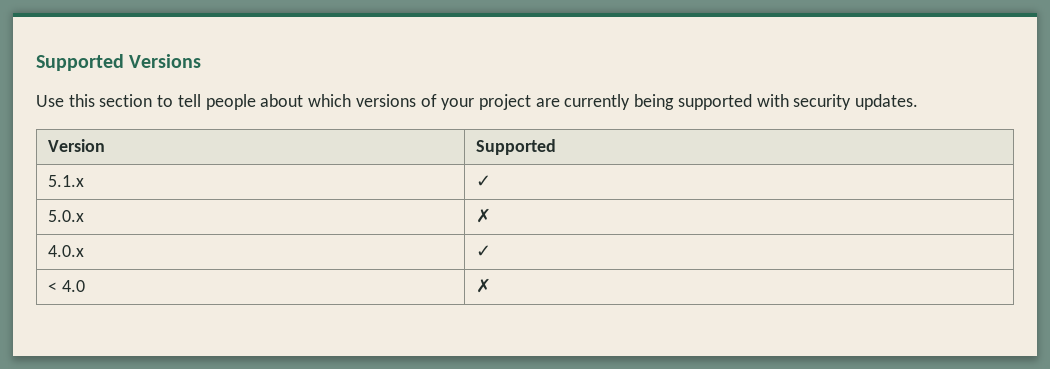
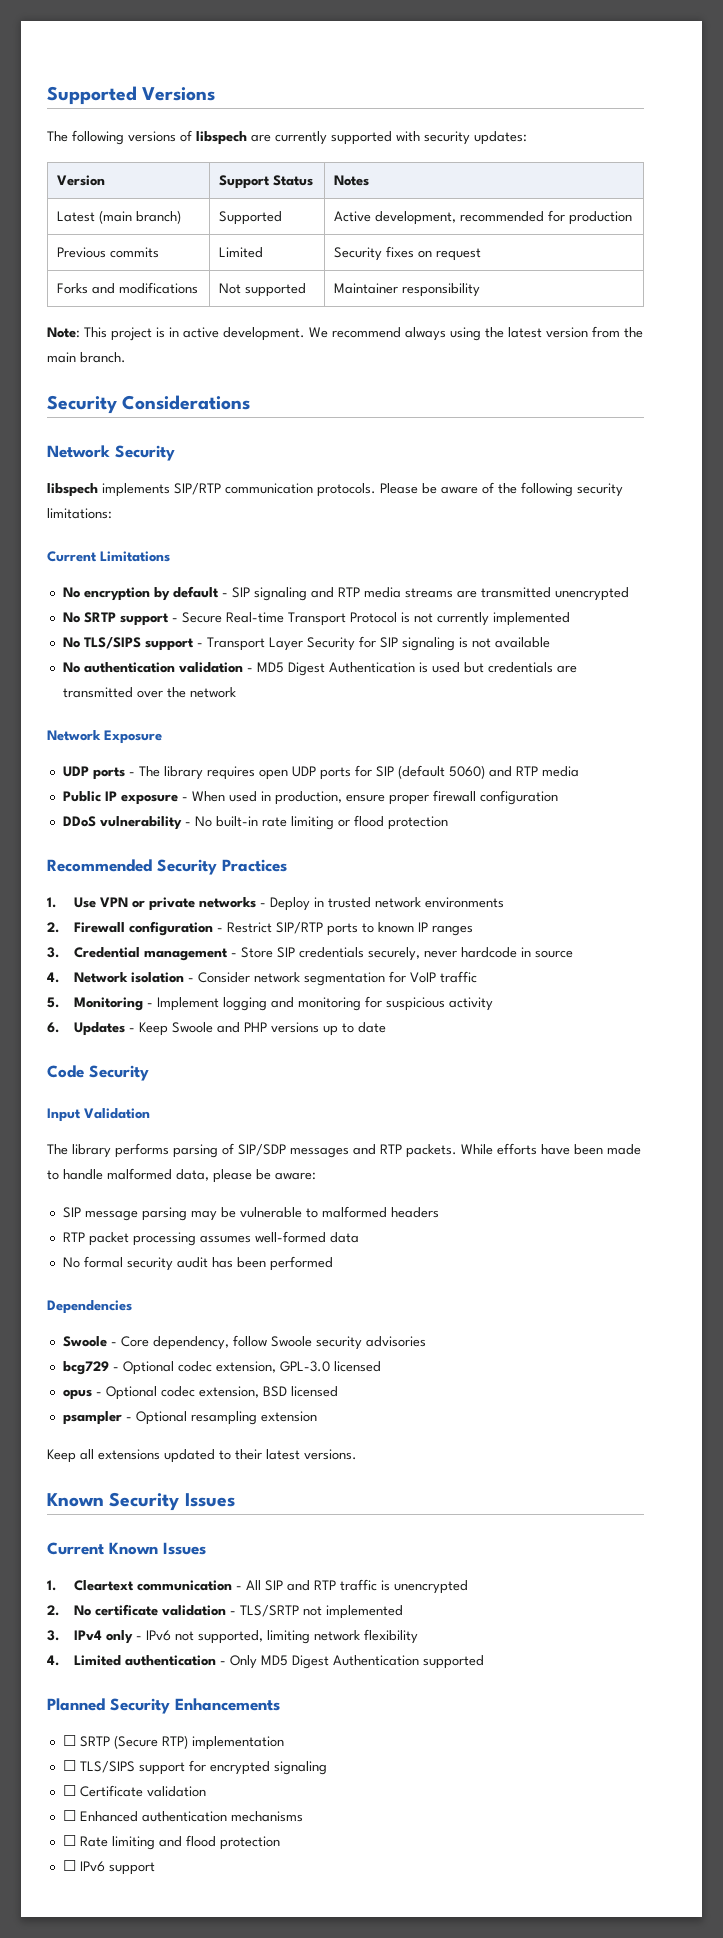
[36,94,531,110] Use this section to tell people about which versions of your project -> [47,130,247,145] The following versions of libspech
[634,94,675,110] being -> (327, 138) none
[855,94,919,110] updates. -> [474,131,527,145] updates:
[476,139,557,155] [48,175,85,187] [476,175,492,187] [48,210,85,222] [476,208,492,223] [48,245,85,257] [476,245,492,257] [48,280,85,292] [476,278,492,293] Supported // 5.1.x | ✓ // 5.0.x | ✗ // 4.0.x | ✓ // < 4.0 | ✗ -> [218,175,313,189] [333,175,369,186] [56,210,181,224] [218,211,282,225] [333,210,632,225] [56,247,159,258] [218,247,263,258] [333,246,481,261] [56,282,198,294] [218,283,306,297] [333,283,480,297] [47,326,643,341] [47,352,126,363] [47,395,251,414] [47,445,175,461] [47,482,623,497] [47,508,112,519] [47,551,170,562] [62,586,629,601] [62,612,570,626] [62,636,550,651] [62,662,577,676] [62,687,236,698] [47,730,162,744] [62,765,579,780] [62,790,558,805] [62,815,448,830] [47,859,287,875] [47,897,504,911] [47,921,473,936] [47,947,573,961] [47,971,477,986] [47,996,493,1011] [47,1022,386,1036] [47,1065,149,1081] [47,1108,150,1122] [47,1143,641,1158] [47,1168,316,1183] [62,1206,439,1221] [62,1231,359,1246] [62,1256,333,1271] [47,1300,132,1314] [62,1335,426,1350] [62,1361,381,1375] [62,1386,338,1400] [62,1411,317,1425] [47,1449,357,1463] [47,1492,235,1511] [47,1542,206,1555] [47,1579,468,1594] [47,1604,403,1619] [47,1629,418,1644] [47,1655,484,1669] [47,1698,280,1714] [62,1735,284,1750] [62,1760,327,1775] [62,1785,206,1797] [62,1810,303,1822] [62,1835,280,1850] [62,1860,155,1875] Support Status | Notes // Latest (main branch) | Supported | Active development, recommended for production // Previous commits | Limited | Security fixes on request // Forks and modifications | Not supported | Maintainer responsibility // Note: This project is in active development. We recommend always using the latest version from the main branch. // Security Considerations // Network Security // libspech implements SIP/RTP communication protocols. Please be aware of the following security limitations: // Current Limitations // No encryption by default - SIP signaling and RTP media streams are transmitted unencrypted // No SRTP support - Secure Real-time Transport Protocol is not currently implemented // No TLS/SIPS support - Transport Layer Security for SIP signaling is not available // No authentication validation - MD5 Digest Authentication is used but credentials are transmitted over the network // Network Exposure // UDP ports - The library requires open UDP ports for SIP (default 5060) and RTP media // Public IP exposure - When used in production, ensure proper firewall configuration // DDoS vulnerability - No built-in rate limiting or flood protection // Recommended Security Practices // 1. Use VPN or private networks - Deploy in trusted network environments // 2. Firewall configuration - Restrict SIP/RTP ports to known IP ranges // 3. Credential management - Store SIP credentials securely, never hardcode in source // 4. Network isolation - Consider network segmentation for VoIP traffic // 5. Monitoring - Implement logging and monitoring for suspicious activity // 6. Updates - Keep Swoole and PHP versions up to date // Code Security // Input Validation // The library performs parsing of SIP/SDP messages and RTP packets. While efforts have been made to handle malformed data, please be aware: // SIP message parsing may be vulnerable to malformed headers // RTP packet processing assumes well-formed data // No formal security audit has been performed // Dependencies // Swoole - Core dependency, follow Swoole security advisories // bcg729 - Optional codec extension, GPL-3.0 licensed // opus - Optional codec extension, BSD licensed // psampler - Optional resampling extension // Keep all extensions updated to their latest versions. // Known Security Issues // Current Known Issues // 1. Cleartext communication - All SIP and RTP traffic is unencrypted // 2. No certificate validation - TLS/SRTP not implemented // 3. IPv4 only - IPv6 not supported, limiting network flexibility // 4. Limited authentication - Only MD5 Digest Authentication supported // Planned Security Enhancements // ☐ SRTP (Secure RTP) implementation // ☐ TLS/SIPS support for encrypted signaling // ☐ Certificate validation // ☐ Enhanced authentication mechanisms // ☐ Rate limiting and flood protection // ☐ IPv6 support

